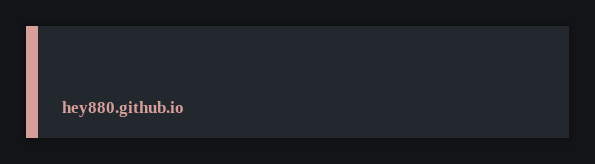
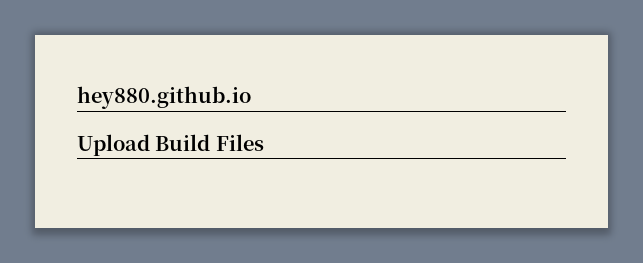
(184, 109) none -> [77,134,264,156] // Upload Build Files

